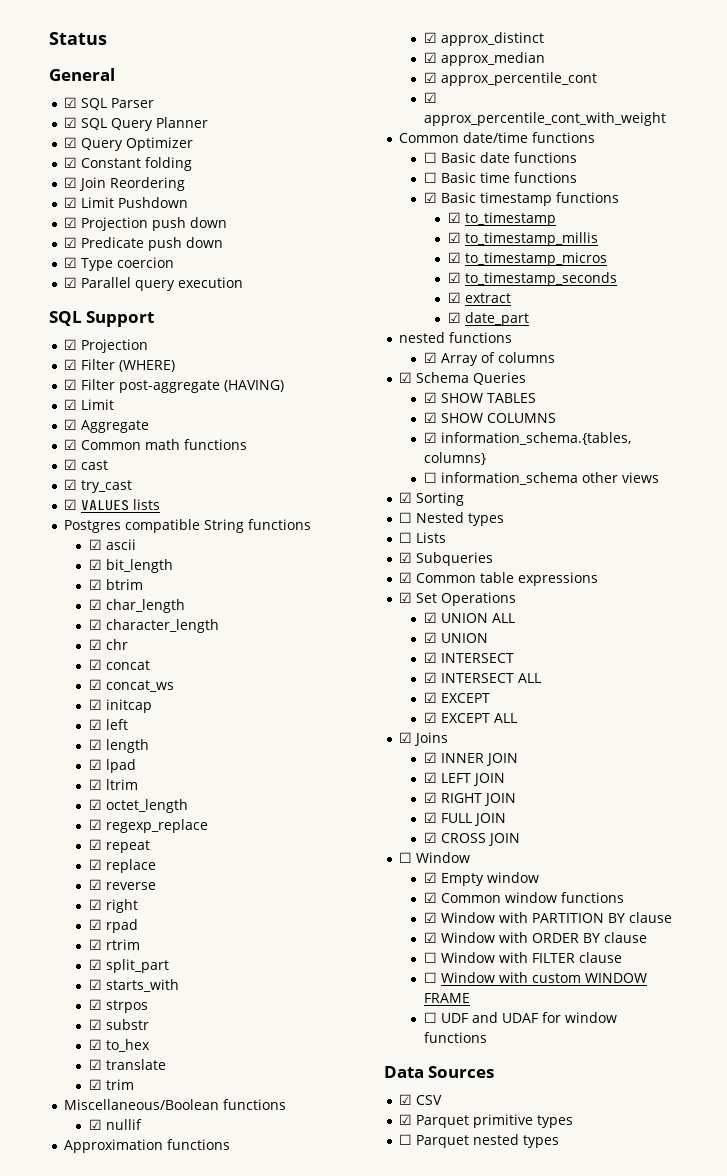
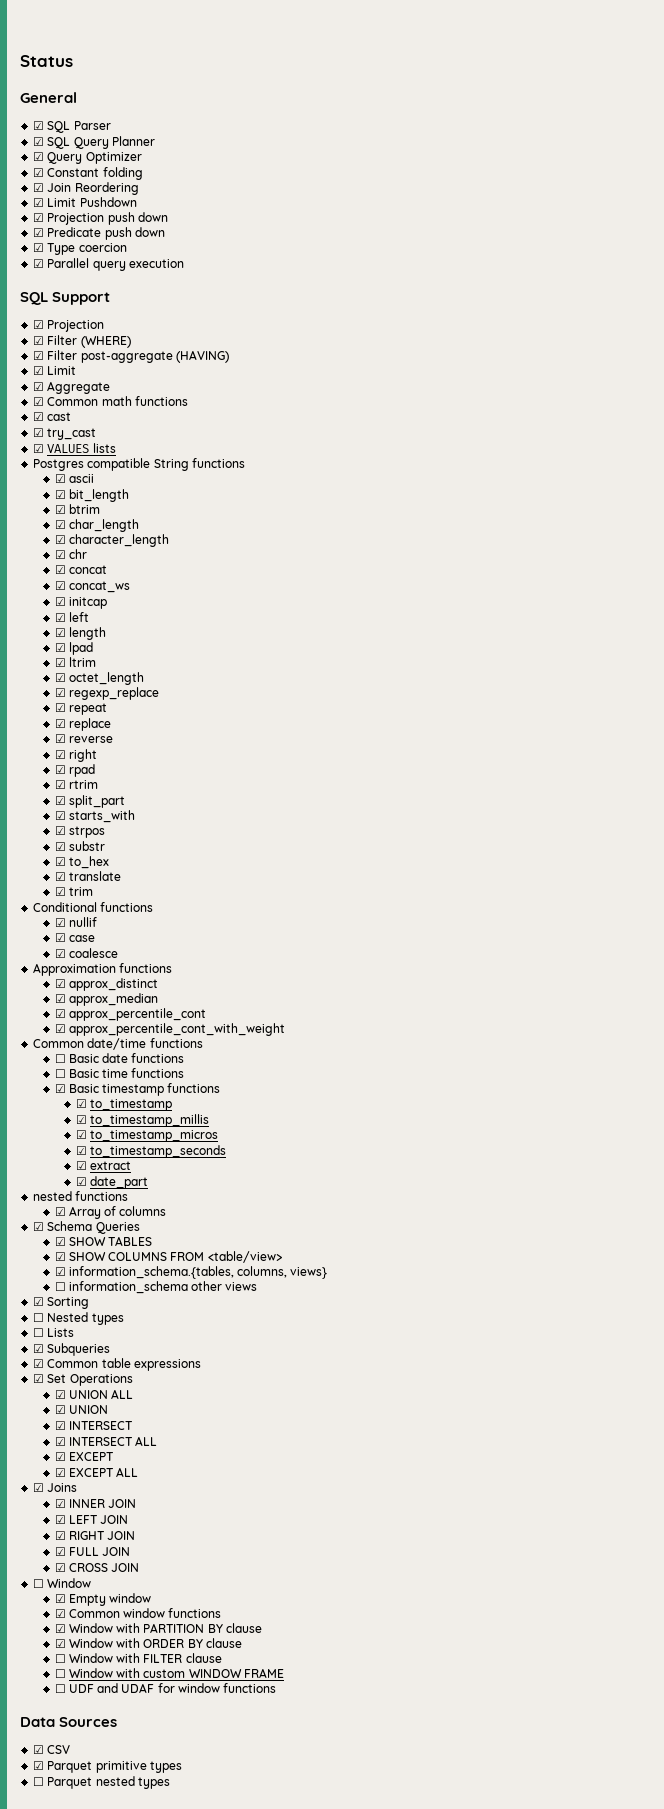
[64,1099,220,1110] Miscellaneous/Boolean -> [33,902,98,912] Conditional
(142, 1124) none -> [54,933,95,942] [54,948,118,958] // ☑ case // ☑ coalesce
(556, 418) none -> [170,1251,282,1263] FROM <table/view>
[423,452,486,465] columns} -> [237,1266,328,1279] columns, views}

